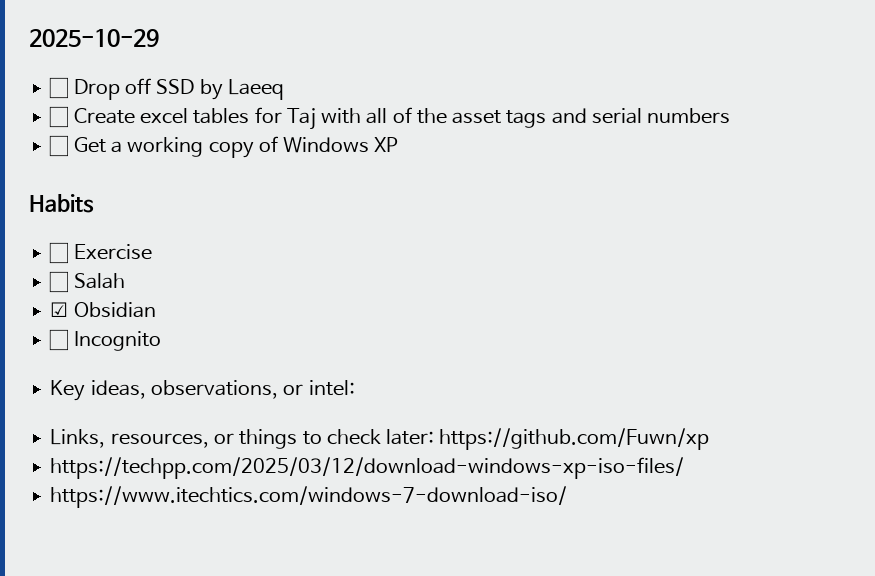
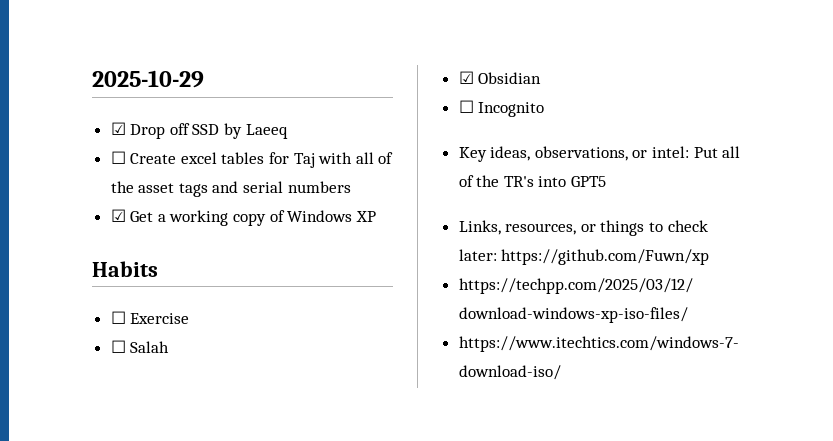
[49,77,69,99] ☐ -> [110,122,126,135] ☑
[49,135,69,157] ☐ -> [110,209,126,222] ☑
(355, 388) none -> [693,146,741,158] [458,175,607,187] Put all of the TR's into GPT5

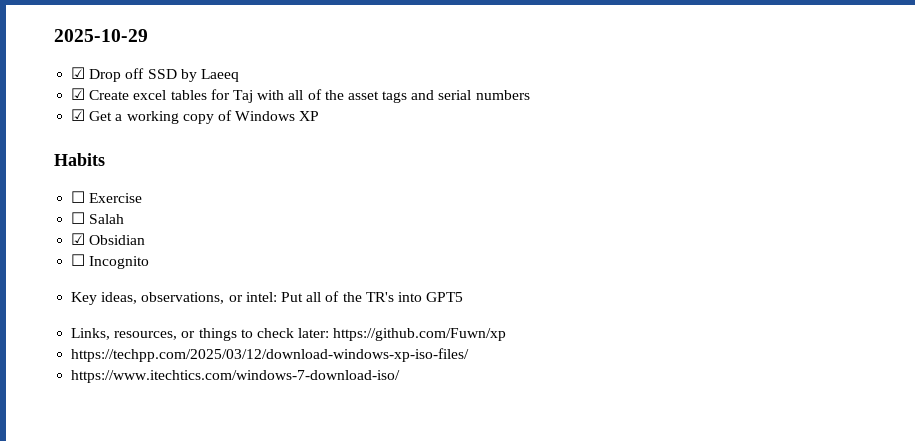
[110,151,126,164] ☐ -> [71,88,86,100] ☑

